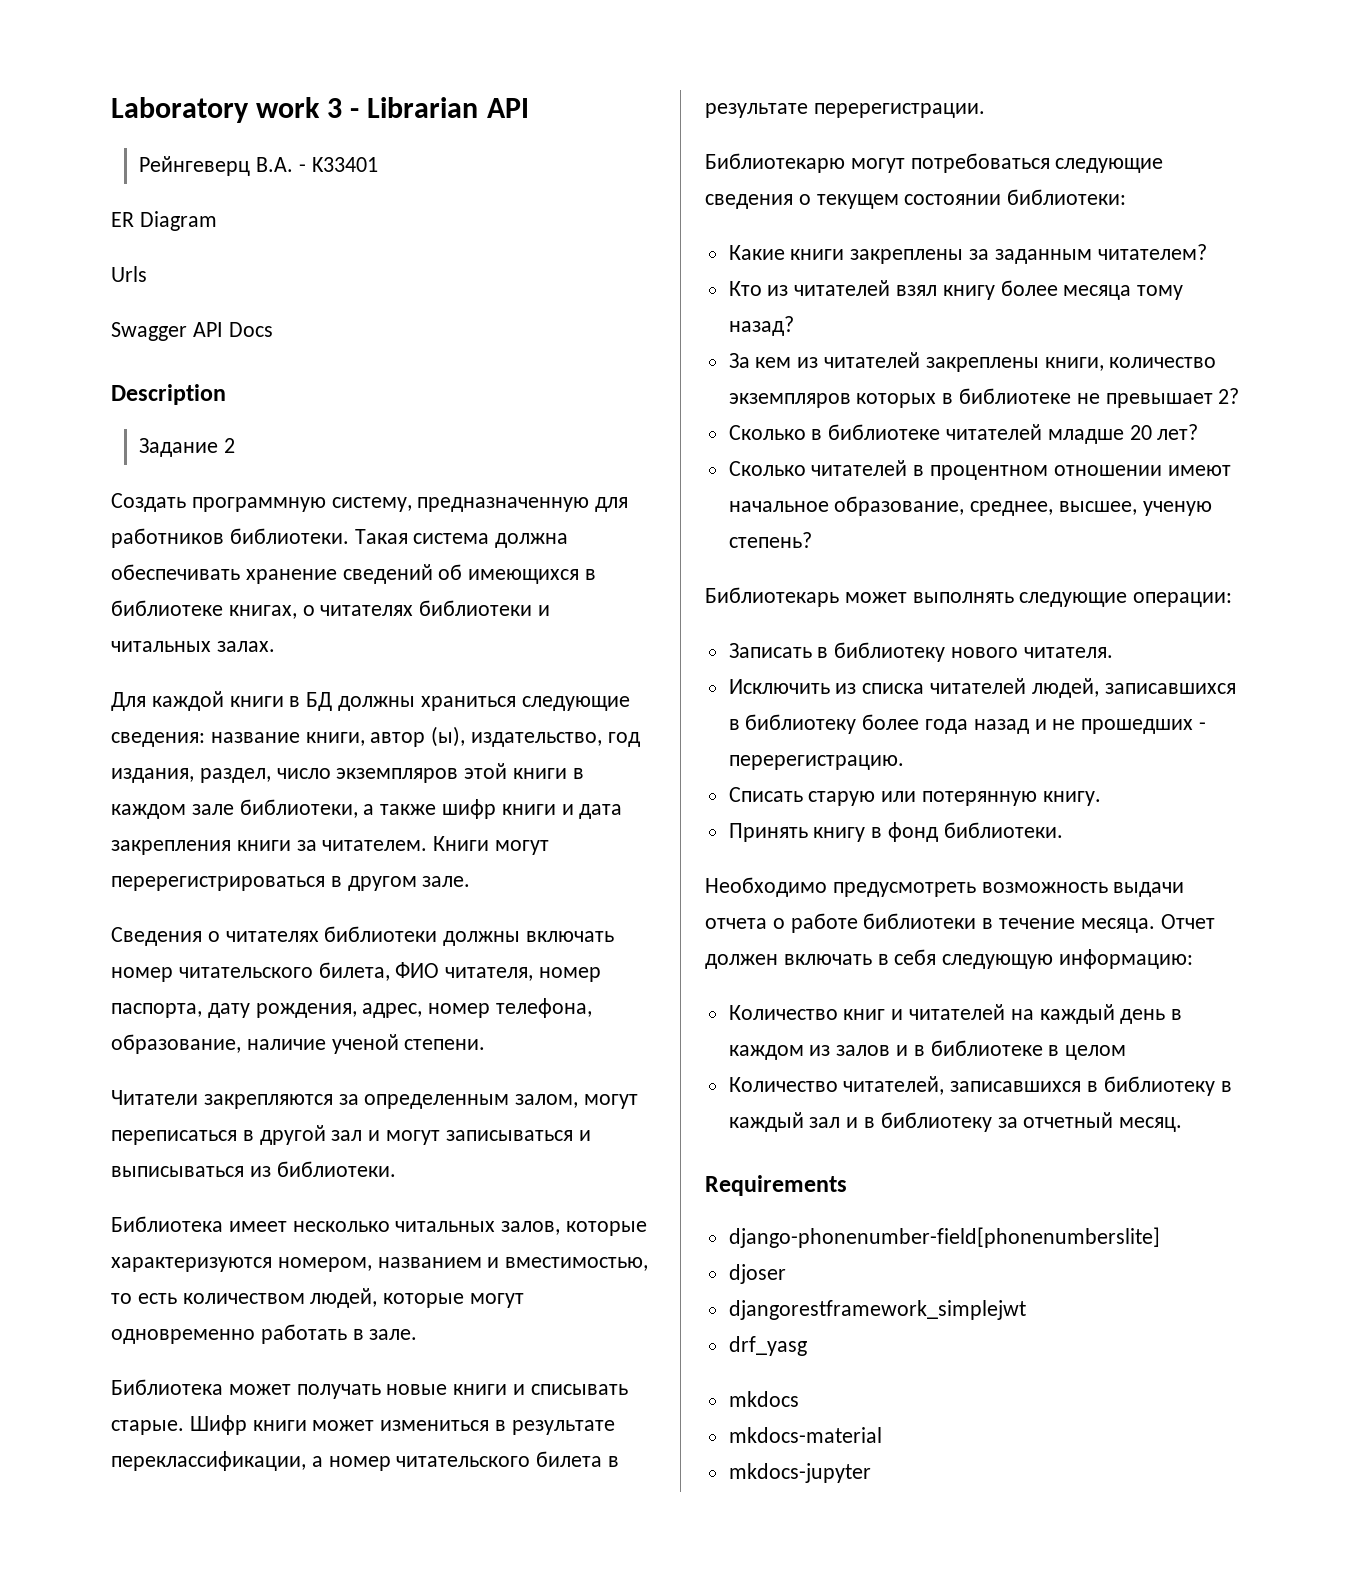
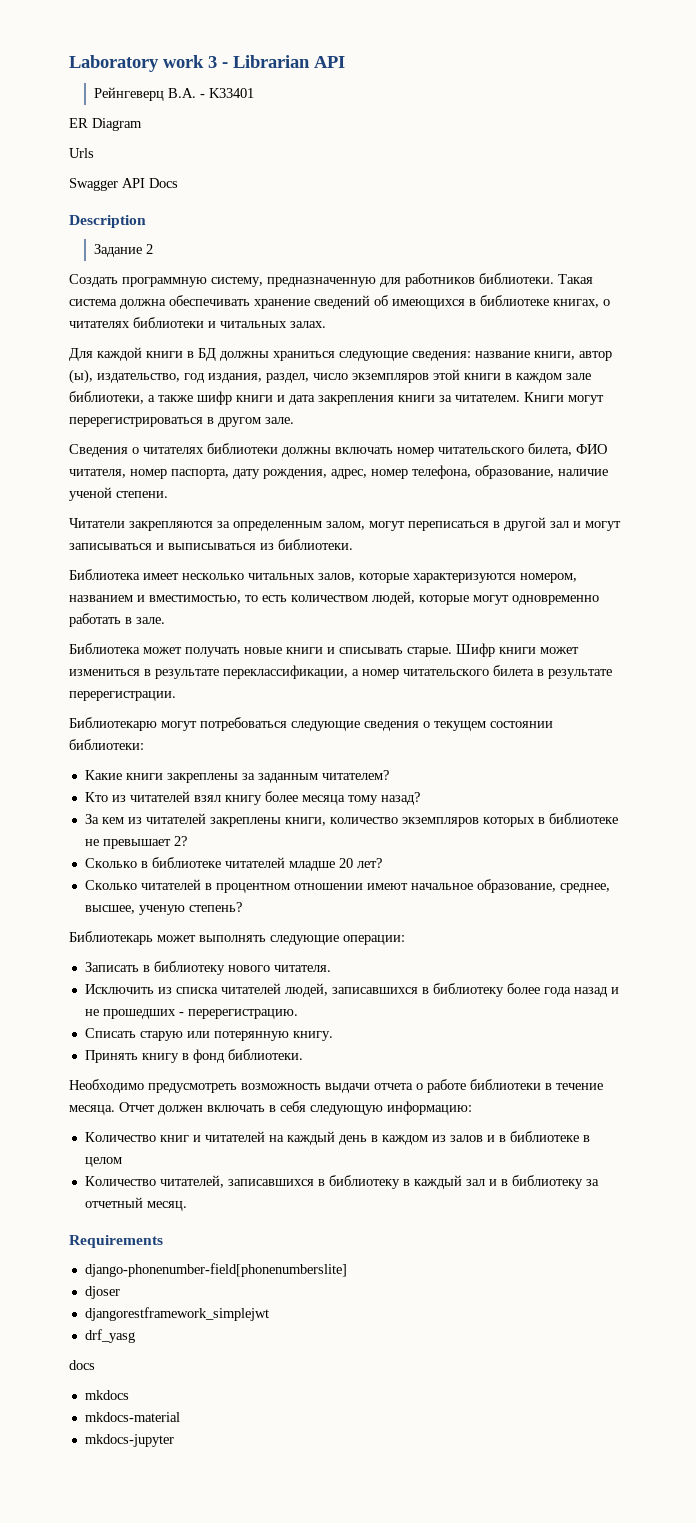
(807, 1346) none -> [69,1360,95,1370] // docs

